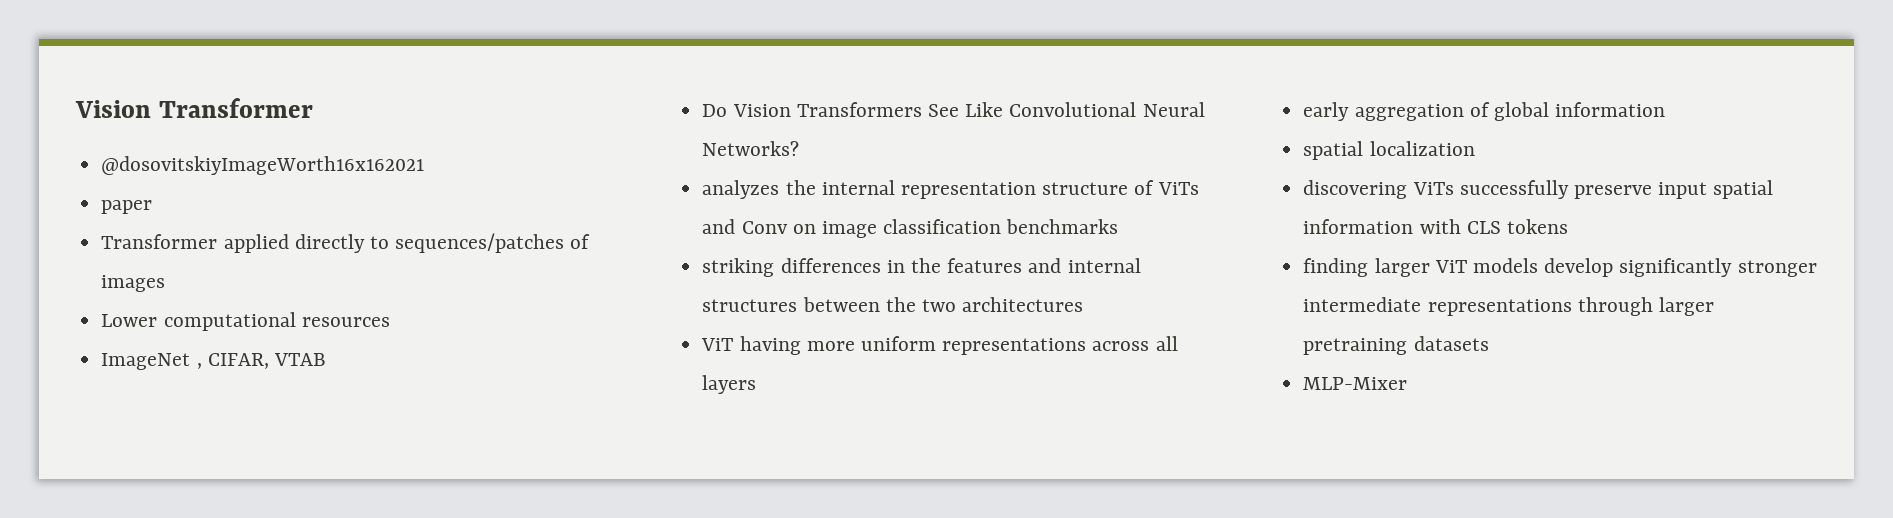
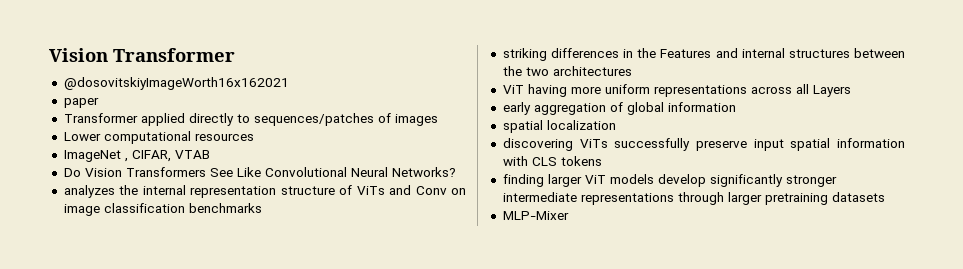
[947,258,1023,273] features -> [660,49,712,58] Features
[702,375,757,394] layers -> [812,85,851,97] Layers

